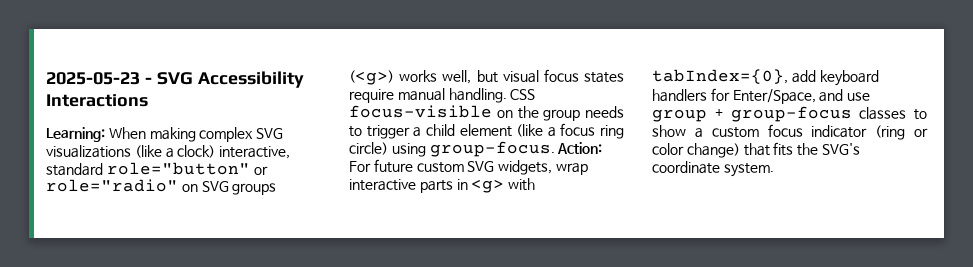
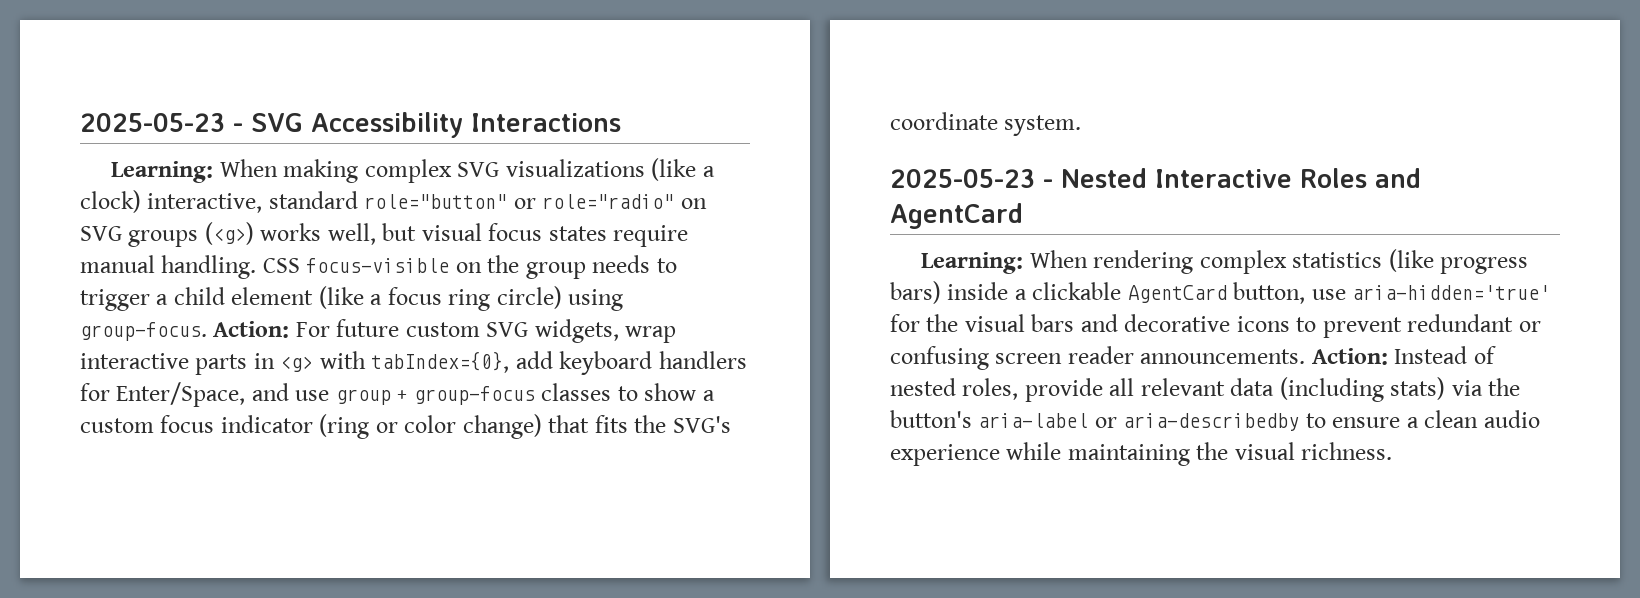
(774, 170) none -> [890,168,1421,188] [890,203,1023,229] [921,249,1529,274] [890,281,1551,304] [890,314,1541,338] [890,346,1496,370] [890,377,1521,402] [890,410,1540,431] [890,442,1393,466] // 2025-05-23 - Nested Interactive Roles and AgentCard // Learning: When rendering complex statistics (like progress bars) inside a clickable AgentCard button, use aria-hidden='true' for the visual bars and decorative icons to prevent redundant or confusing screen reader announcements. Action: Instead of nested roles, provide all relevant data (including stats) via the button's aria-label or aria-describedby to ensure a clean audio experience while maintaining the visual richness.

